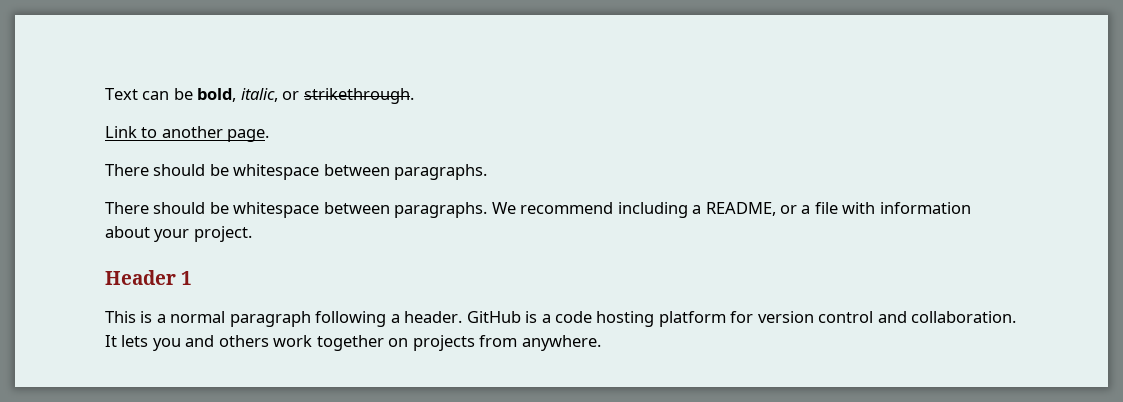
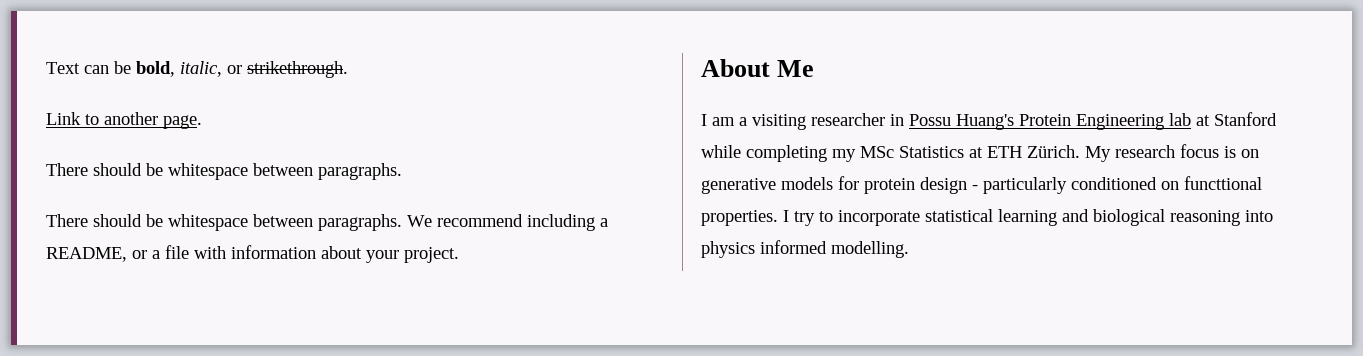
[105,270,193,285] [105,311,1017,327] [105,335,601,351] Header 1 // This is a normal paragraph following a header. GitHub is a code hosting platform for version control and collaboration. It lets you and others work together on projects from anywhere. -> [701,59,815,77] [701,112,1277,130] [701,144,1259,162] [701,176,1262,194] [701,209,1273,226] [701,240,909,258] About Me // I am a visiting researcher in Possu Huang's Protein Engineering lab at Stanford while completing my MSc Statistics at ETH Zürich. My research focus is on generative models for protein design - particularly conditioned on functtional properties. I try to incorporate statistical learning and biological reasoning into physics informed modelling.

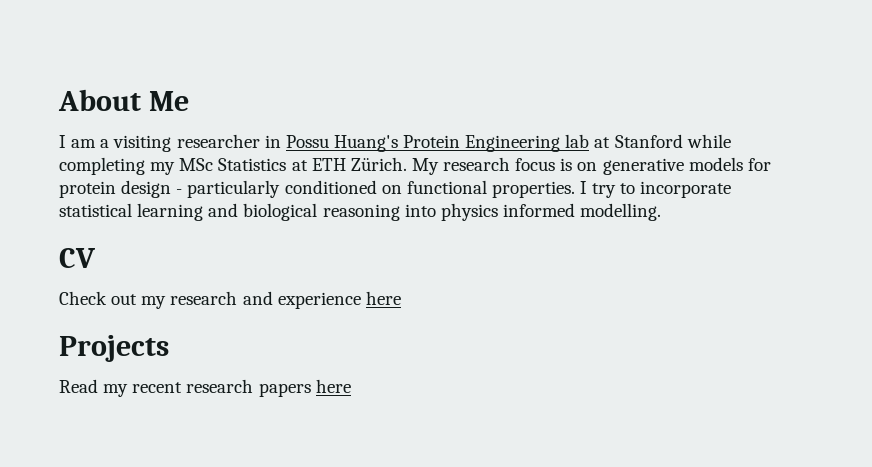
[46,61,348,78] [46,112,202,129] [46,163,402,180] [46,214,608,231] [46,245,459,263] Text can be bold, italic, or strikethrough. // Link to another page. // There should be whitespace between paragraphs. // There should be whitespace between paragraphs. We recommend including a README, or a file with information about your project. // -> (58, 100) none
[1184,176,1262,190] functtional -> [406,180,487,194] functional
(909, 249) none -> [59,248,96,268] [59,291,401,309] [59,335,169,362] [59,379,351,397] // CV // Check out my research and experience here // Projects // Read my recent research papers here

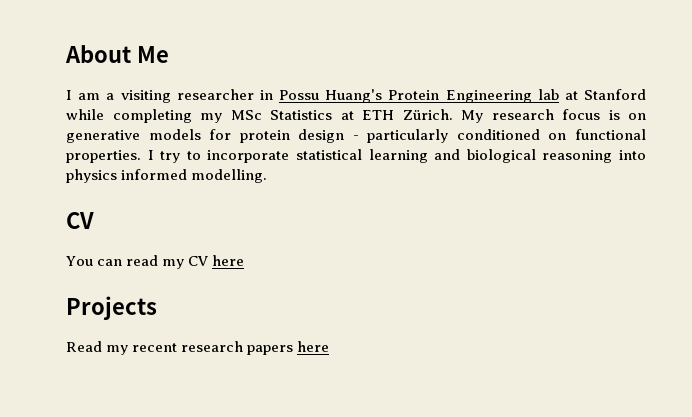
[59,291,361,309] Check out my research and experience -> [66,255,209,269] You can read my CV

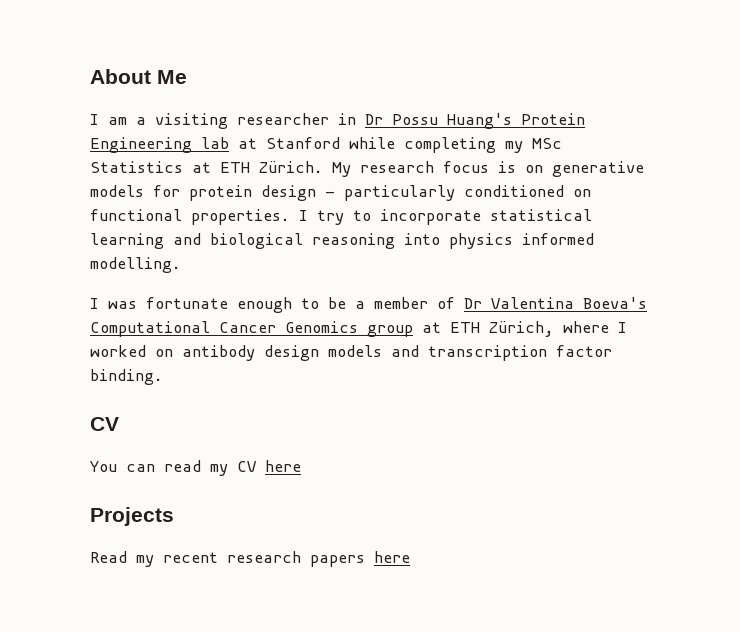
(273, 95) none -> [365,114,383,125] Dr
(268, 176) none -> [90,297,647,313] [90,321,627,337] [90,345,612,361] [90,369,163,385] // I was fortunate enough to be a member of Dr Valentina Boeva's Computational Cancer Genomics group at ETH Zürich, where I worked on antibody design models and transcription factor binding.

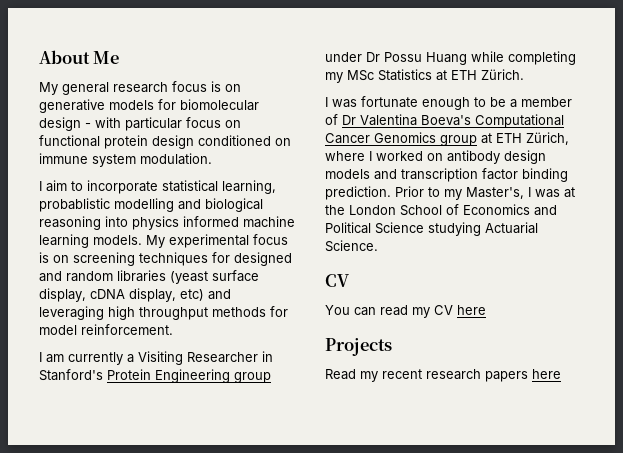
[90,113,585,129] [90,137,340,153] I am a visiting researcher in Dr Possu Huang's Protein Engineering lab at Stanford -> [39,81,241,95] [39,99,259,113] [39,117,241,131] [39,135,291,149] [39,153,212,167] [39,180,276,194] [39,198,263,212] [39,216,295,230] [39,234,288,248] [39,252,292,266] [39,270,259,284] [39,288,231,302] [39,306,288,320] [39,324,173,335] [39,351,273,365] [39,369,271,383] [325,52,467,65] My general research focus is on generative models for biomolecular design - with particular focus on functional protein design conditioned on immune system modulation. // I aim to incorporate statistical learning, probablistic modelling and biological reasoning into physics informed machine learning models. My experimental focus is on screening techniques for designed and random libraries (yeast surface display, cDNA display, etc) and leveraging high throughput methods for model reinforcement. // I am currently a Visiting Researcher in Stanford's Protein Engineering group under Dr Possu Huang
[332,161,644,177] [90,185,591,201] [90,209,592,225] [90,233,594,249] [90,257,181,273] My research focus is on generative models for protein design - particularly conditioned on functional properties. I try to incorporate statistical learning and biological reasoning into physics informed modelling. -> (524, 74) none
[90,369,163,385] binding. -> [522,168,568,182] [325,186,575,200] [325,204,557,216] [325,222,538,236] [325,240,378,252] binding prediction. Prior to my Master's, I was at the London School of Economics and Political Science studying Actuarial Science.

